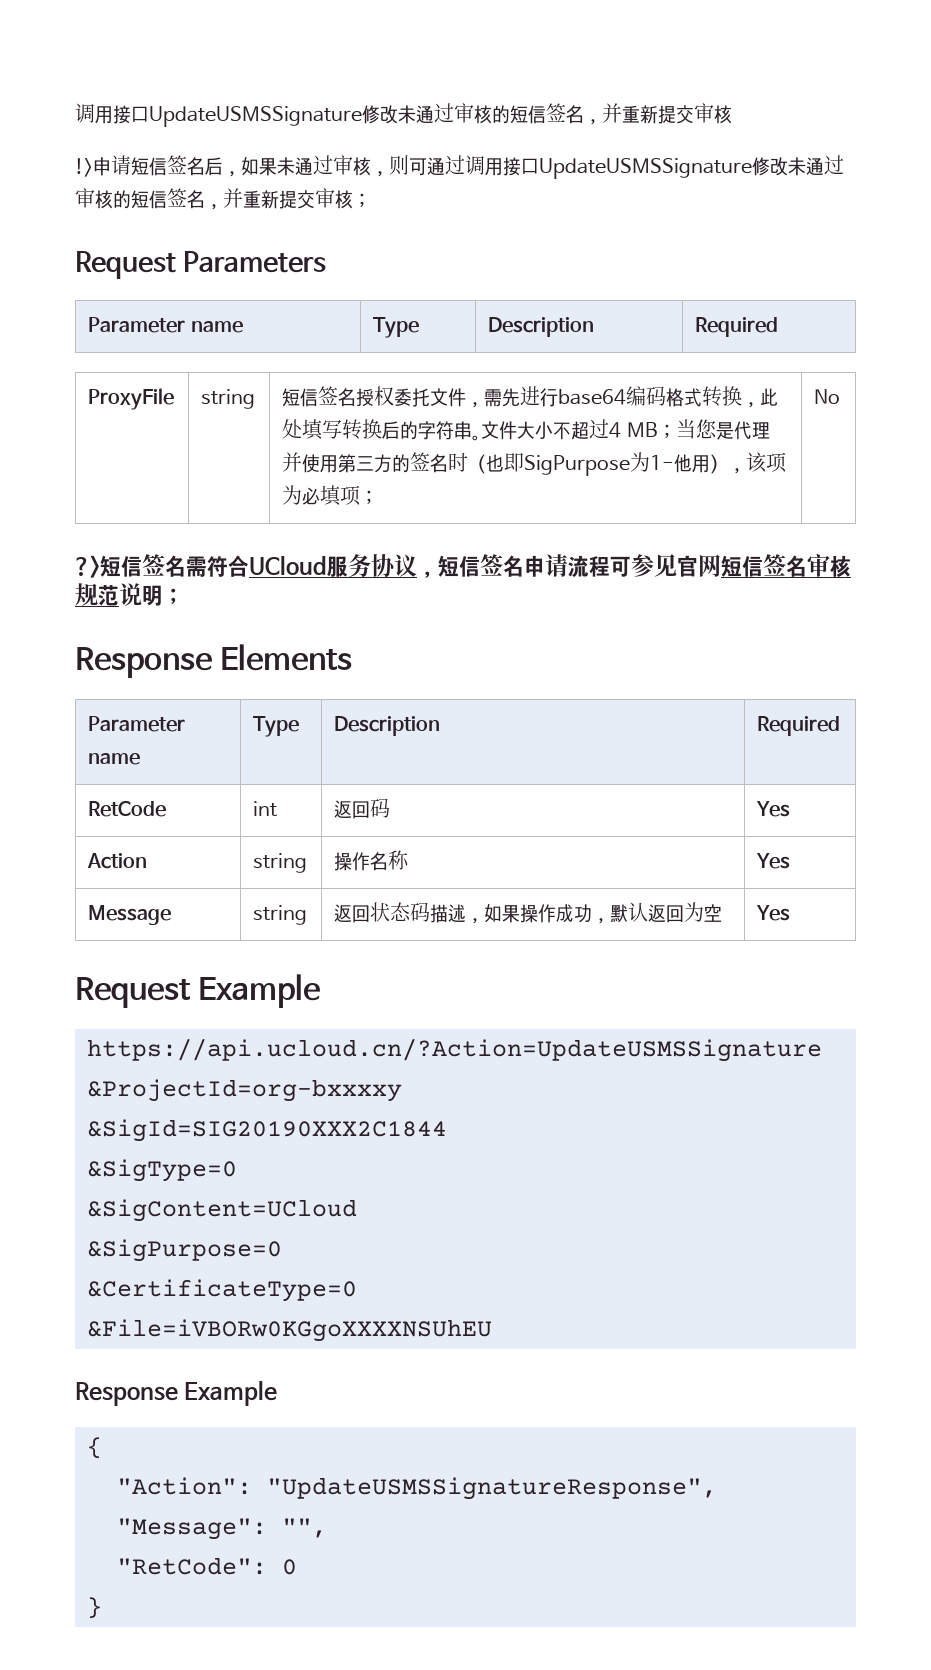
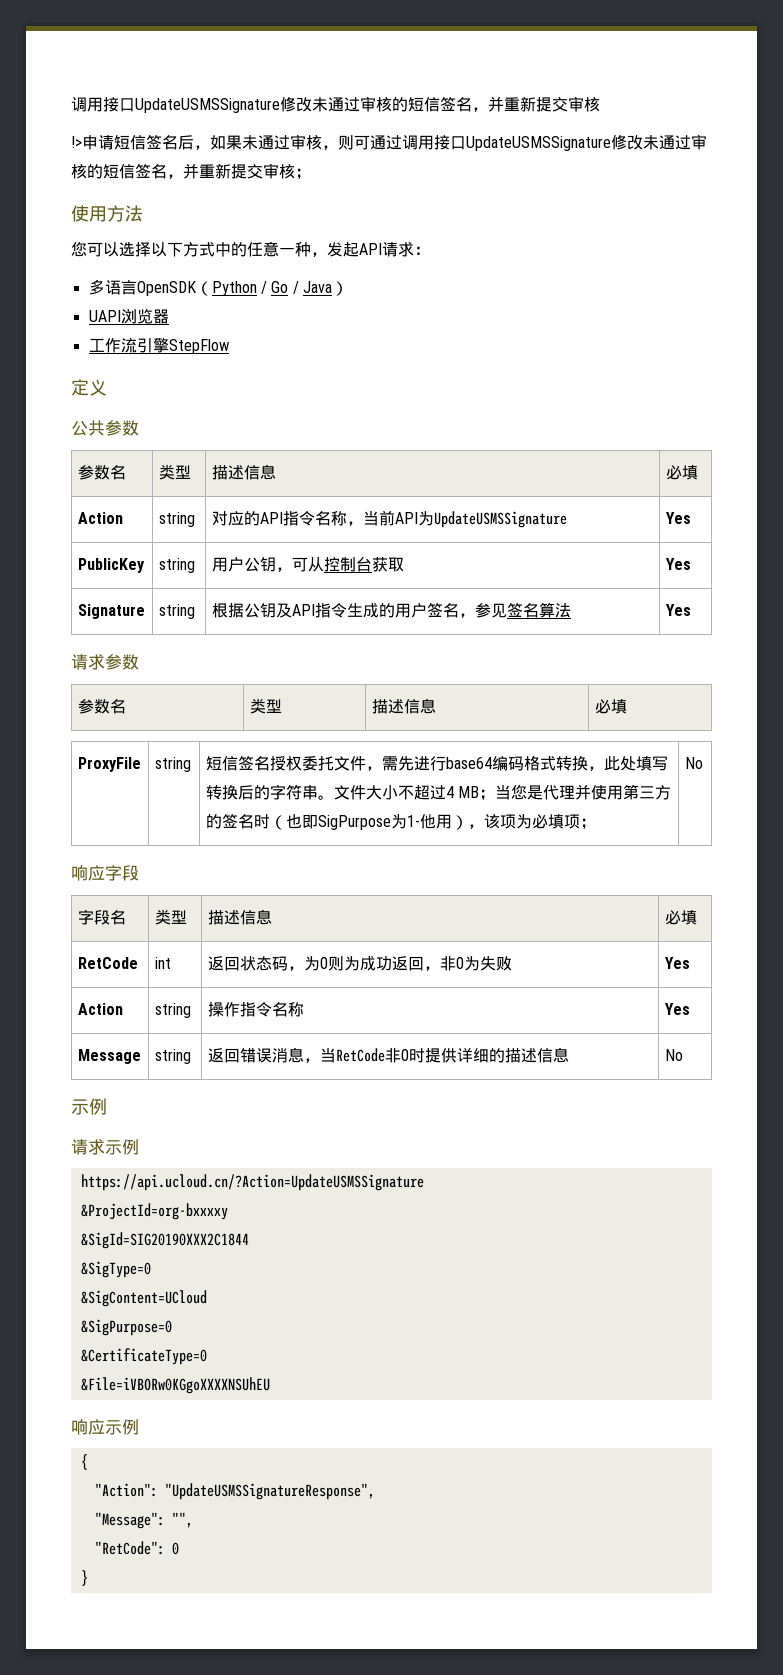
[75,251,327,279] [88,317,243,333] [373,317,420,338] [488,317,595,337] [695,317,779,337] Request Parameters // Parameter name | Type | Description | Required -> [71,205,143,222] [71,241,430,257] [88,279,348,296] [88,308,169,324] [88,338,229,354] [71,379,107,396] [71,420,139,436] [77,465,126,480] [158,464,191,480] [211,464,276,480] [665,465,698,480] [77,512,123,524] [158,512,195,527] [211,510,567,528] [664,512,691,524] [77,558,145,573] [158,558,195,573] [211,557,404,572] [664,558,691,570] [77,604,145,619] [158,604,195,619] [211,602,571,618] [664,604,691,616] [71,654,139,670] [77,699,126,714] [249,698,282,714] [371,698,436,714] [594,699,627,714] 使用方法 // 您可以选择以下方式中的任意一种，发起API请求： // 多语言OpenSDK（Python / Go / Java） // UAPI浏览器 // 工作流引擎StepFlow // 定义 // 公共参数 // 参数名 | 类型 | 描述信息 | 必填 // Action | string | 对应的API指令名称，当前API为UpdateUSMSSignature | Yes // PublicKey | string | 用户公钥，可从控制台获取 | Yes // Signature | string | 根据公钥及API指令生成的用户签名，参见签名算法 | Yes // 请求参数 // 参数名 | 类型 | 描述信息 | 必填
[75,554,851,578] [75,583,184,606] [75,644,353,678] [88,716,186,732] [88,753,141,765] [253,716,300,737] [334,716,441,736] [757,716,841,736] ?>短信签名需符合UCloud服务协议，短信签名申请流程可参见官网短信签名审核规范说明； // Response Elements // Parameter name | Type | Description | Required -> [71,865,139,881] [77,909,126,925] [154,909,187,925] [207,909,272,925] [664,910,697,925] 响应字段 // 字段名 | 类型 | 描述信息 | 必填
[370,798,391,818] 码 -> [239,956,512,971] 状态码，为0则为成功返回，非0为失败
(371, 861) none -> [239,1002,272,1017] 指令
[370,902,723,924] [756,905,791,921] [75,974,321,1008] 状态码描述，如果操作成功，默认返回为空 | Yes // Request Example -> [239,1047,569,1063] [664,1049,683,1061] [71,1098,107,1115] [71,1139,139,1155] 错误消息，当RetCode非0时提供详细的描述信息 | No // 示例 // 请求示例
[75,1380,278,1406] Response Example -> [71,1419,139,1435] 响应示例

